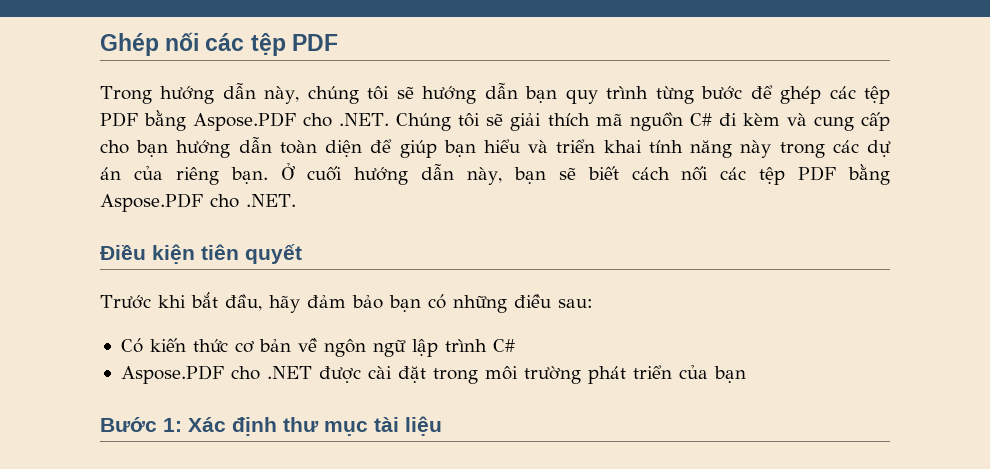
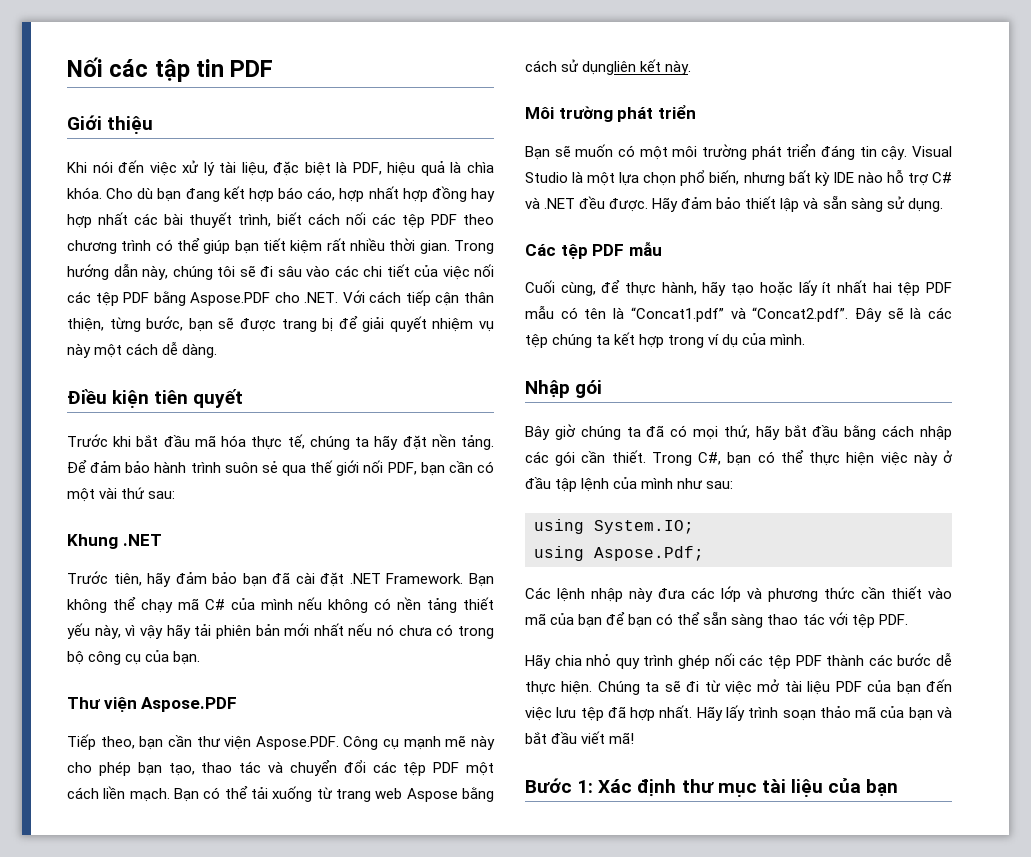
[100,32,338,56] Ghép nối các tệp PDF // -> [67,57,274,82] [67,115,154,134] [67,160,495,176] [67,186,495,202] [67,212,494,228] [67,238,450,254] Nối các tập tin PDF // Giới thiệu // Khi nói đến việc xử lý tài liệu, đặc biệt là PDF, hiệu quả là chìa khóa. Cho dù bạn đang kết hợp báo cáo, hợp nhất hợp đồng hay hợp nhất các bài thuyết trình, biết cách nối các tệp PDF theo chương trình có thể giúp bạn tiết kiệm rất nhiều thời gian.
[422,83,890,104] [100,110,890,131] [100,137,891,158] [100,163,670,185] hướng dẫn bạn quy trình từng bước để ghép các tệp PDF bằng Aspose.PDF cho .NET. Chúng tôi sẽ giải thích mã nguồn C# đi kèm và cung cấp cho bạn hướng dẫn toàn diện để giúp bạn hiểu và triển khai tính năng này trong các dự án của riêng bạn. Ở cuối hướng dẫn này, bạn sẽ biết cách -> [260,264,470,280] đi sâu vào các chi tiết của việc
(296, 200) none -> [342,290,495,306] [67,316,494,332] [67,341,218,358] Với cách tiếp cận thân thiện, từng bước, bạn sẽ được trang bị để giải quyết nhiệm vụ này một cách dễ dàng.
[224,294,593,313] [120,338,515,357] [120,365,746,384] đầu, hãy đảm bảo bạn có những điều sau: // Có kiến thức cơ bản về ngôn ngữ lập trình C# // Aspose.PDF cho .NET được cài đặt trong môi trường phát triển của bạn -> [163,434,494,450] [67,460,495,476] [67,487,176,502] [67,534,162,549] [67,571,494,587] [67,597,495,613] [67,623,495,639] [67,650,201,665] [67,697,238,712] [67,734,495,750] [67,760,494,776] [67,786,494,802] [525,59,692,75] [525,105,696,122] [525,144,952,160] [525,169,952,186] [525,195,943,212] [525,241,662,259] [525,280,952,296] [525,305,952,322] [525,332,806,348] [525,380,603,398] [525,424,953,440] [525,450,953,466] [525,477,734,492] [534,519,694,534] [534,546,704,561] [525,586,952,602] [525,611,908,628] [525,652,953,669] [525,679,953,695] [525,705,952,721] [525,731,635,744] đầu mã hóa thực tế, chúng ta hãy đặt nền tảng. Để đảm bảo hành trình suôn sẻ qua thế giới nối PDF, bạn cần có một vài thứ sau: // Khung .NET // Trước tiên, hãy đảm bảo bạn đã cài đặt .NET Framework. Bạn không thể chạy mã C# của mình nếu không có nền tảng thiết yếu này, vì vậy hãy tải phiên bản mới nhất nếu nó chưa có trong bộ công cụ của bạn. // Thư viện Aspose.PDF // Tiếp theo, bạn cần thư viện Aspose.PDF. Công cụ mạnh mẽ này cho phép bạn tạo, thao tác và chuyển đổi các tệp PDF một cách liền mạch. Bạn có thể tải xuống từ trang web Aspose bằng cách sử dụngliên kết này. // Môi trường phát triển // Bạn sẽ muốn có một môi trường phát triển đáng tin cậy. Visual Studio là một lựa chọn phổ biến, nhưng bất kỳ IDE nào hỗ trợ C# và .NET đều được. Hãy đảm bảo thiết lập và sẵn sàng sử dụng. // Các tệp PDF mẫu // Cuối cùng, để thực hành, hãy tạo hoặc lấy ít nhất hai tệp PDF mẫu có tên là “Concat1.pdf” và “Concat2.pdf”. Đây sẽ là các tệp chúng ta kết hợp trong ví dụ của mình. // Nhập gói // Bây giờ chúng ta đã có mọi thứ, hãy bắt đầu bằng cách nhập các gói cần thiết. Trong C#, bạn có thể thực hiện việc này ở đầu tập lệnh của mình như sau: // using System.IO; // using Aspose.Pdf; // Các lệnh nhập này đưa các lớp và phương thức cần thiết vào mã của bạn để bạn có thể sẵn sàng thao tác với tệp PDF. // Hãy chia nhỏ quy trình ghép nối các tệp PDF thành các bước dễ thực hiện. Chúng ta sẽ đi từ việc mở tài liệu PDF của bạn đến việc lưu tệp đã hợp nhất. Hãy lấy trình soạn thảo mã của bạn và bắt đầu viết mã!
(442, 426) none -> [828,778,899,797] của bạn

